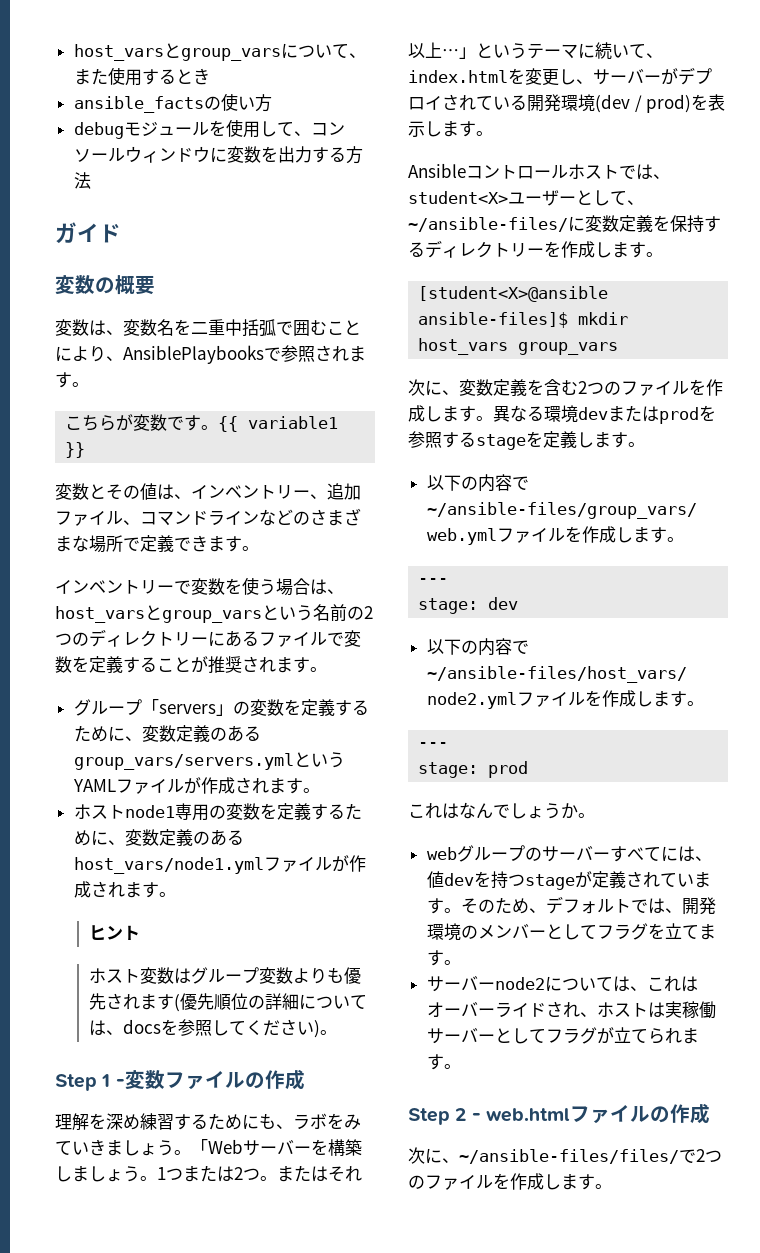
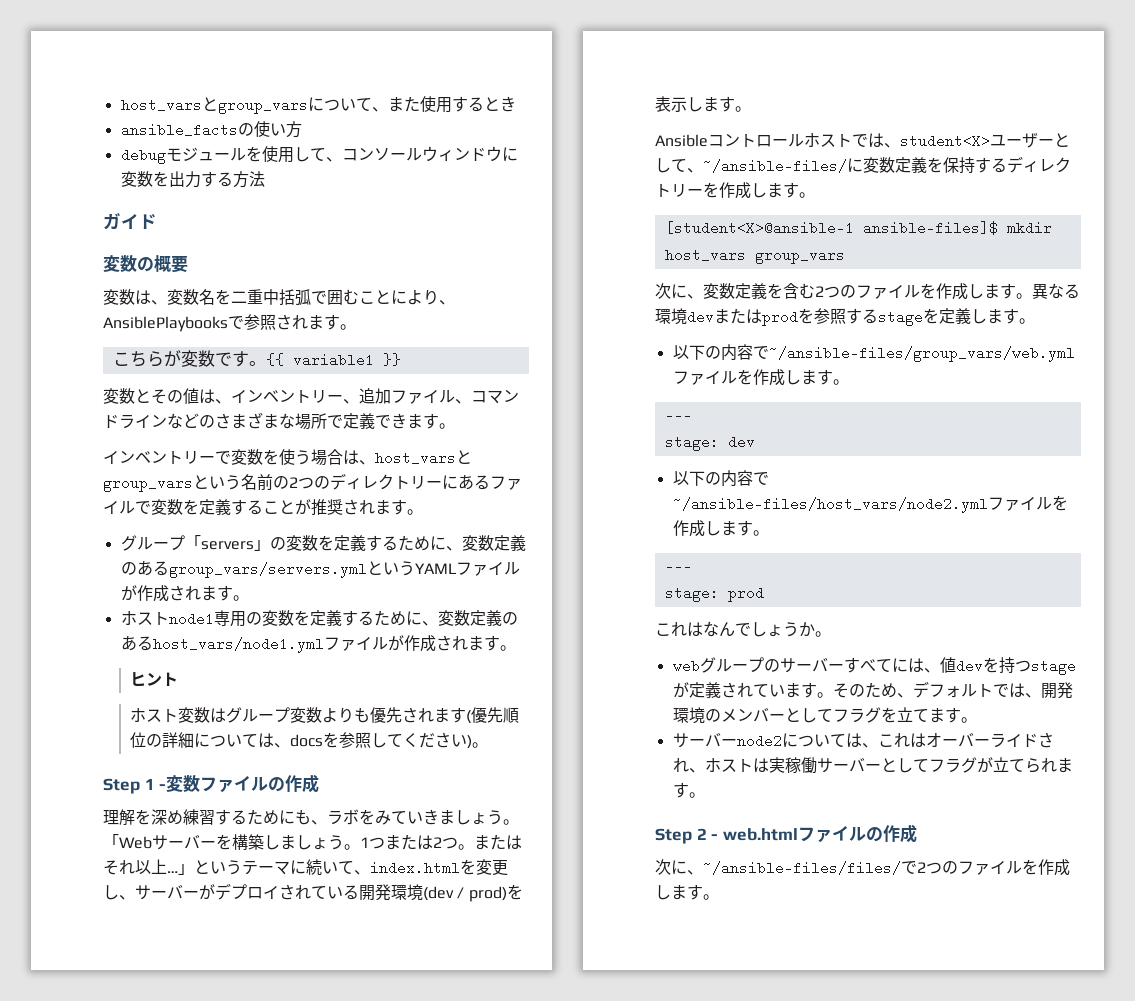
[418,286,609,302] [student<X>@ansible -> [664,221,854,235] [student<X>@ansible-1

